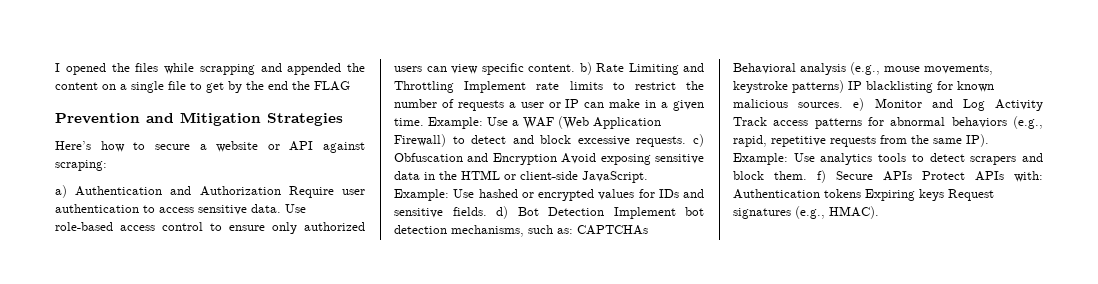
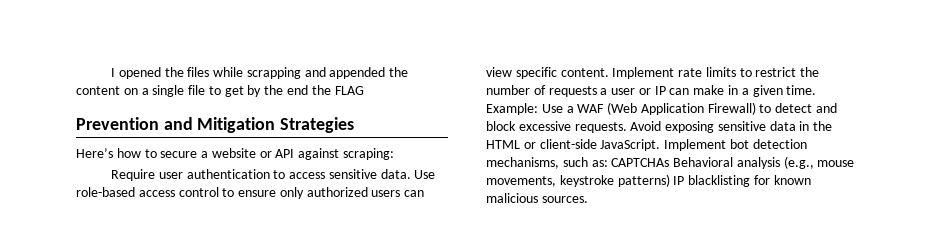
[55,185,281,198] a) Authentication and Authorization -> (395, 154) none
[579,62,704,75] [394,81,454,93] b) Rate Limiting and Throttling -> (609, 72) none
[693,134,704,147] [394,153,557,165] c) Obfuscation and Encryption -> (627, 127) none
[394,189,704,201] [394,206,604,219] Example: Use hashed or encrypted values for IDs and sensitive fields. d) Bot Detection -> (661, 145) none
[853,98,1043,111] [733,116,1043,129] [733,134,989,147] [733,153,1043,165] [733,170,1043,183] [733,189,994,201] [733,206,879,219] e) Monitor and Log Activity Track access patterns for abnormal behaviors (e.g., rapid, repetitive requests from the same IP). Example: Use analytics tools to detect scrapers and block them. f) Secure APIs Protect APIs with: Authentication tokens Expiring keys Request signatures (e.g., HMAC). -> (588, 199) none

